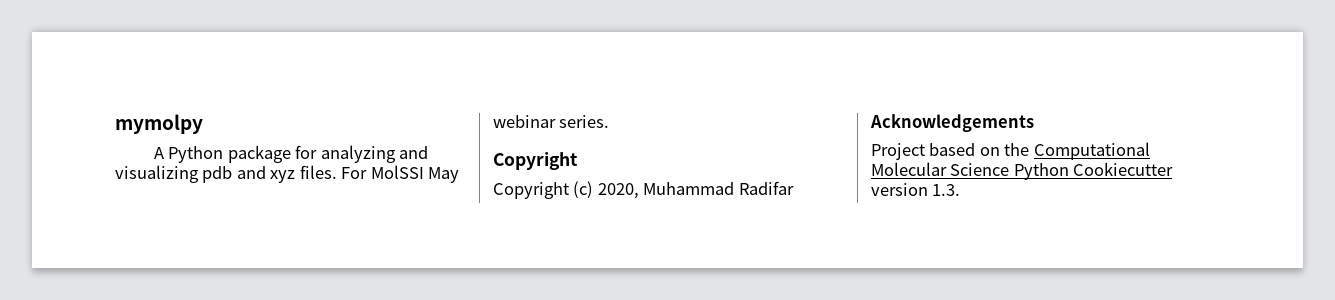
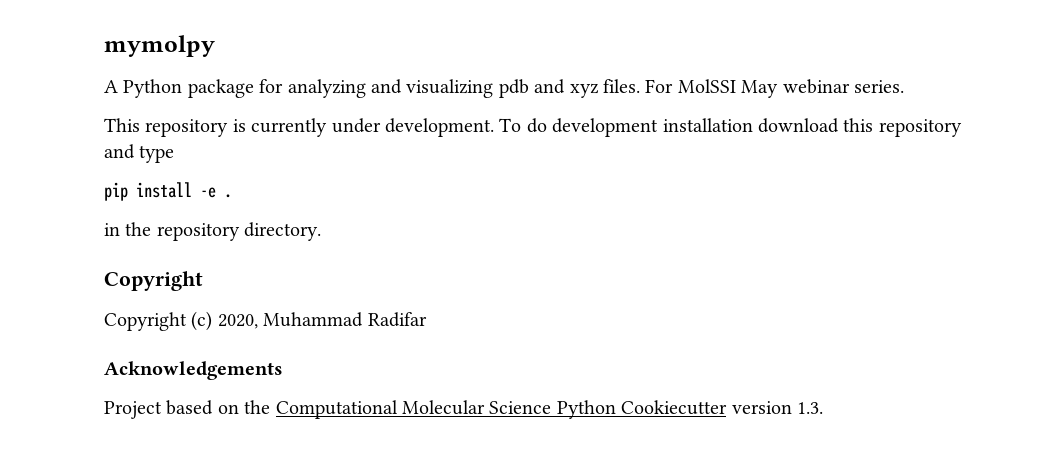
(610, 121) none -> [104,118,962,137] [104,144,175,163] [104,182,232,201] [104,222,322,241] // This repository is currently under development. To do development installation download this repository and type // pip install -e . // in the repository directory.

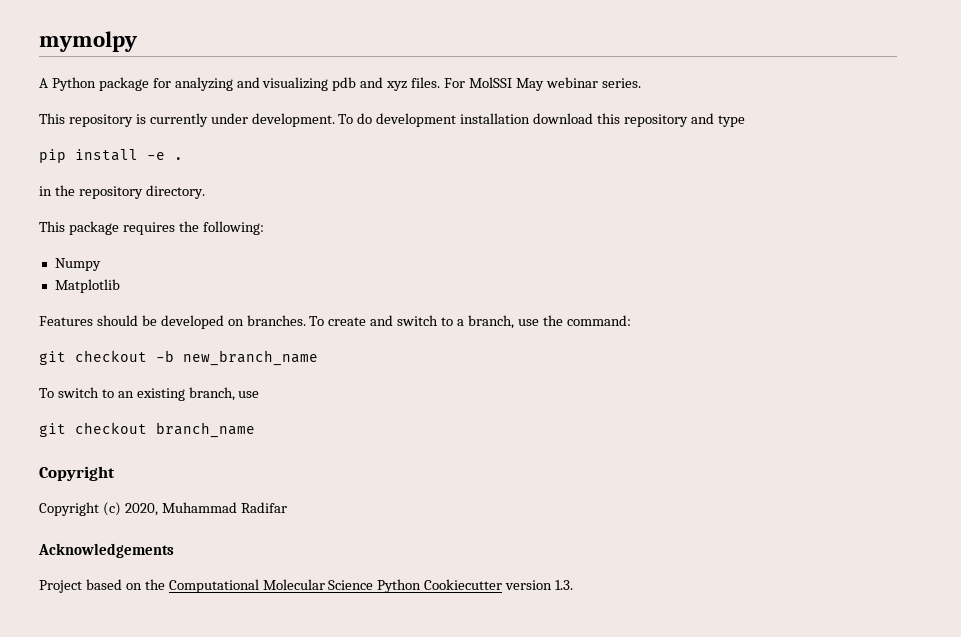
(322, 231) none -> [39,221,264,235] [54,258,101,271] [54,279,120,293] [39,315,631,329] [39,350,318,366] [39,387,260,401] [39,422,255,438] // This package requires the following: // Numpy // Matplotlib // Features should be developed on branches. To create and switch to a branch, use the command: // git checkout -b new_branch_name // To switch to an existing branch, use // git checkout branch_name

